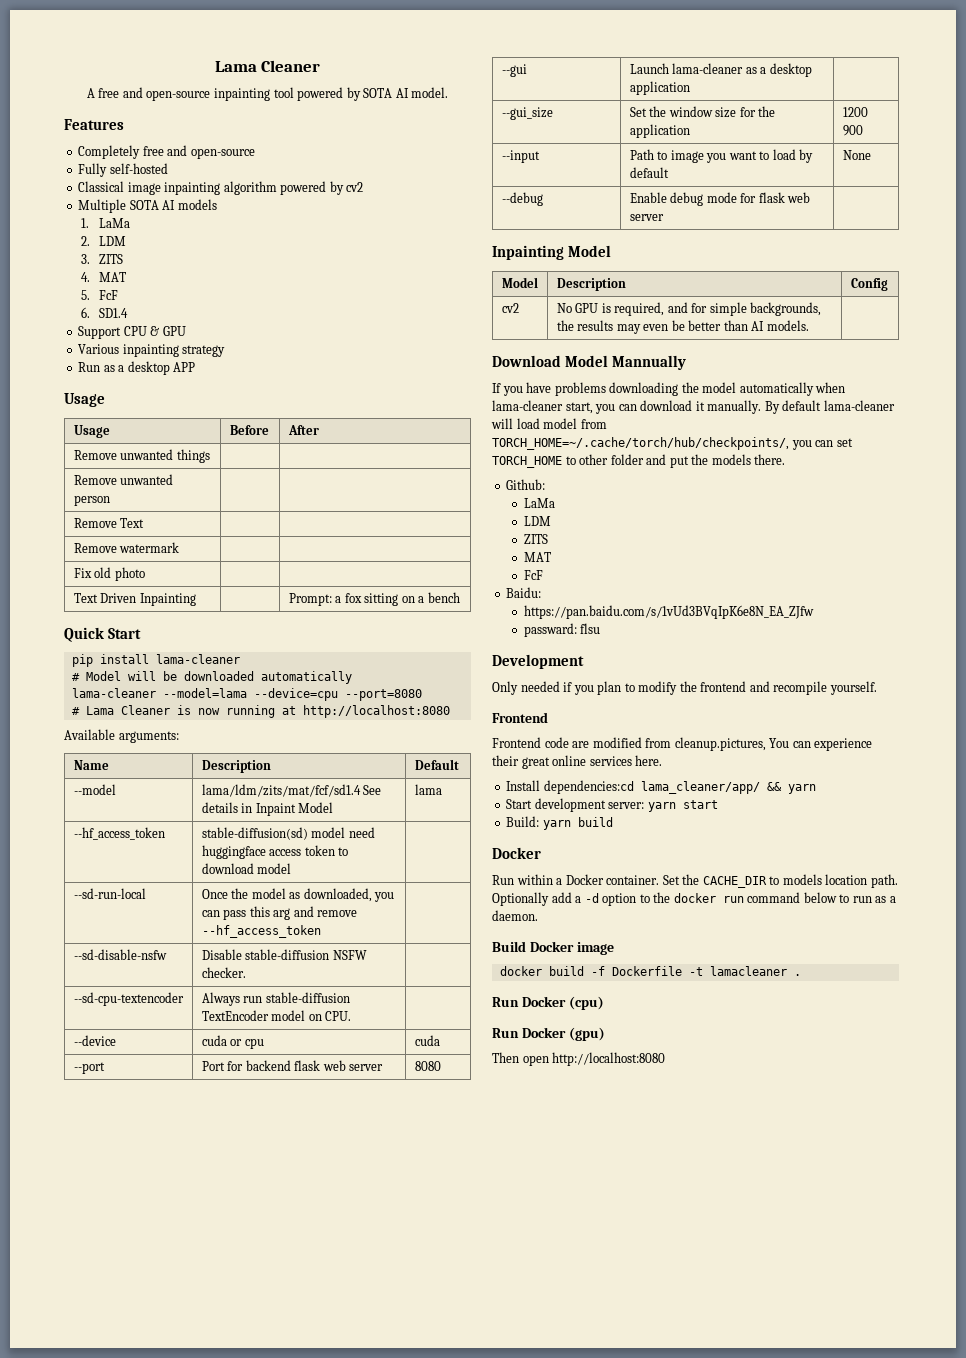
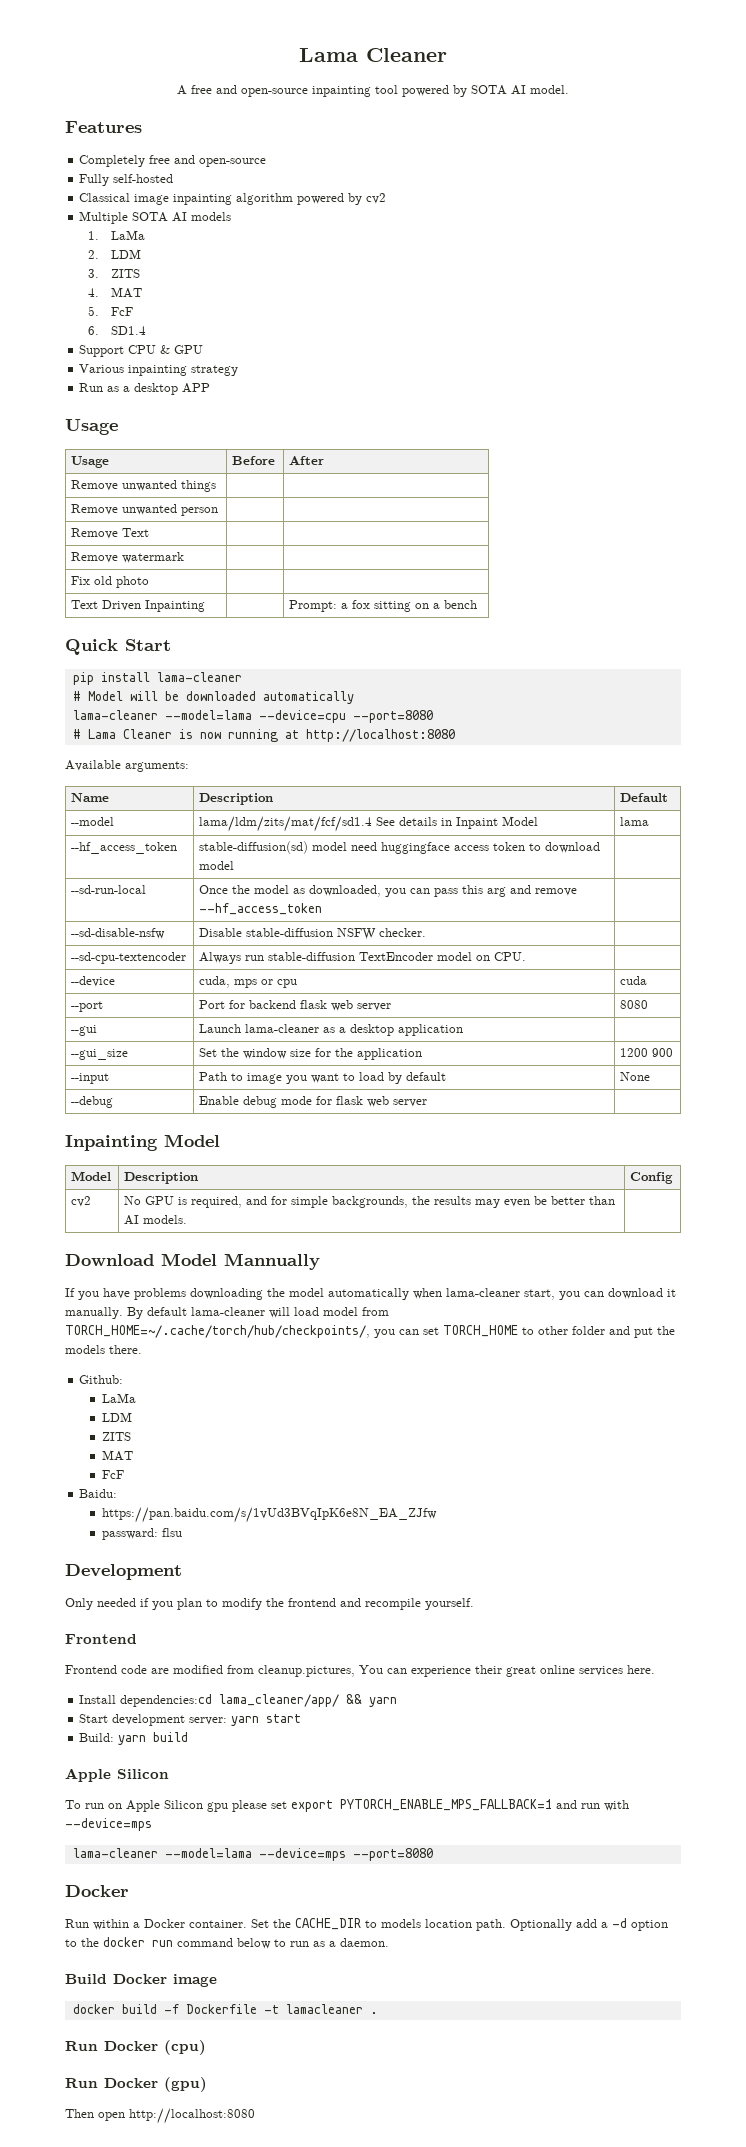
[201,1035,227,1046] cuda -> [199,976,258,988] cuda, mps
(613, 822) none -> [65,1768,169,1782] [65,1799,629,1812] [65,1818,152,1831] [72,1848,433,1861] // Apple Silicon // To run on Apple Silicon gpu please set export PYTORCH_ENABLE_MPS_FALLBACK=1 and run with --device=mps // lama-cleaner --model=lama --device=mps --port=8080

